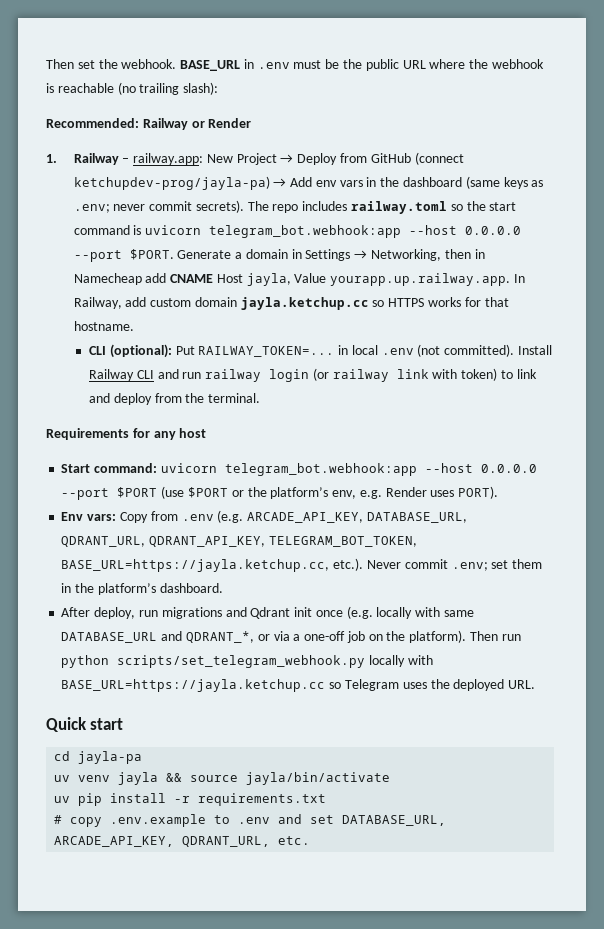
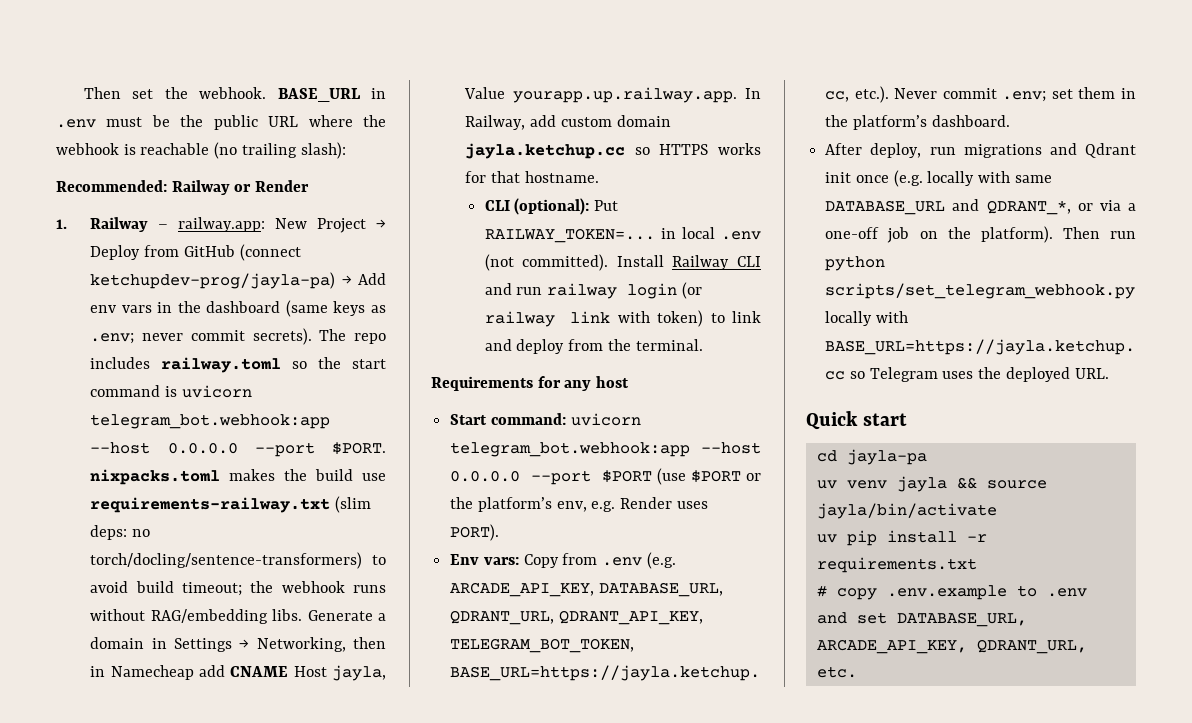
(174, 254) none -> [90,469,387,485] [90,496,372,513] [90,525,151,540] [90,552,386,569] [90,581,386,596] [90,609,303,624] nixpacks.toml makes the build use requirements-railway.txt (slim deps: no torch/docling/sentence-transformers) to avoid build timeout; the webhook runs without RAG/embedding libs.

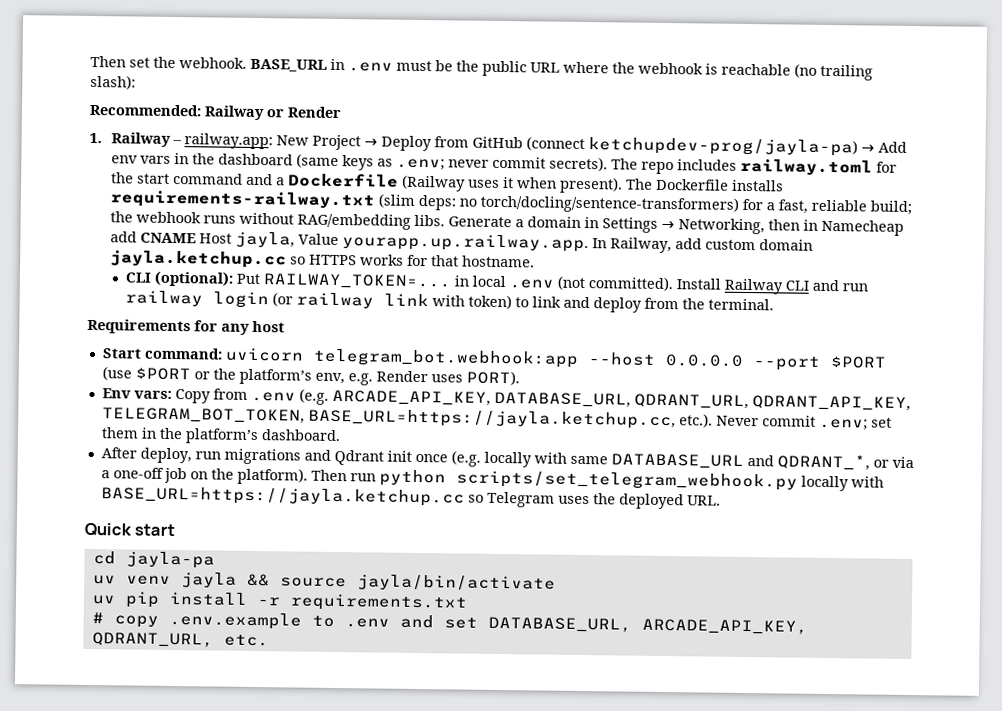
[292,361,308,369] so -> [875,161,897,173] for
[165,385,252,398] [90,414,331,429] [90,442,387,457] [90,469,387,485] is uvicorn telegram_bot.webhook:app --host 0.0.0.0 --port $PORT. nixpacks.toml makes the build use -> [245,172,784,194] and a Dockerfile (Railway uses it when present). The Dockerfile installs
[372,555,386,565] [90,581,243,596] to avoid build timeout; -> [741,198,912,216] for a fast, reliable build;

